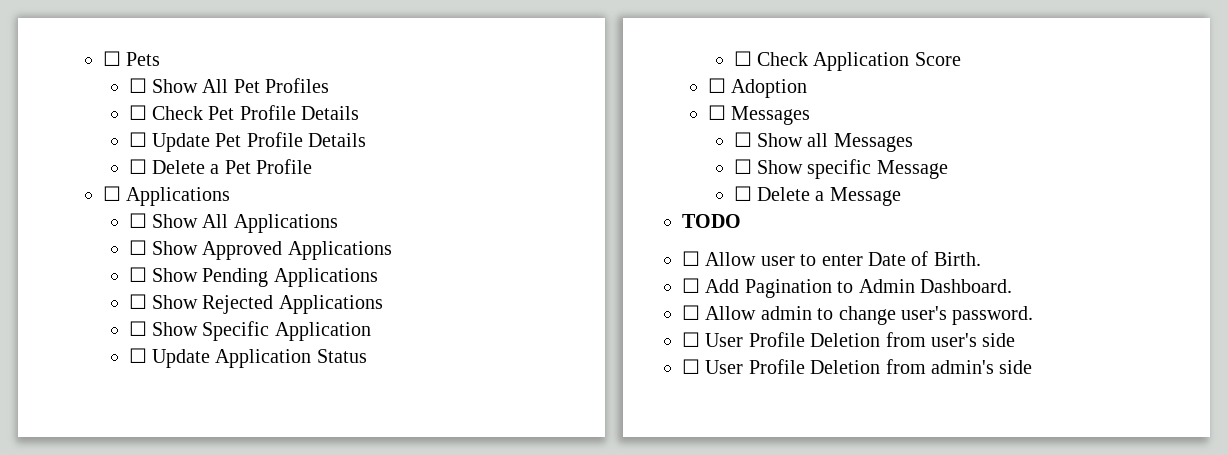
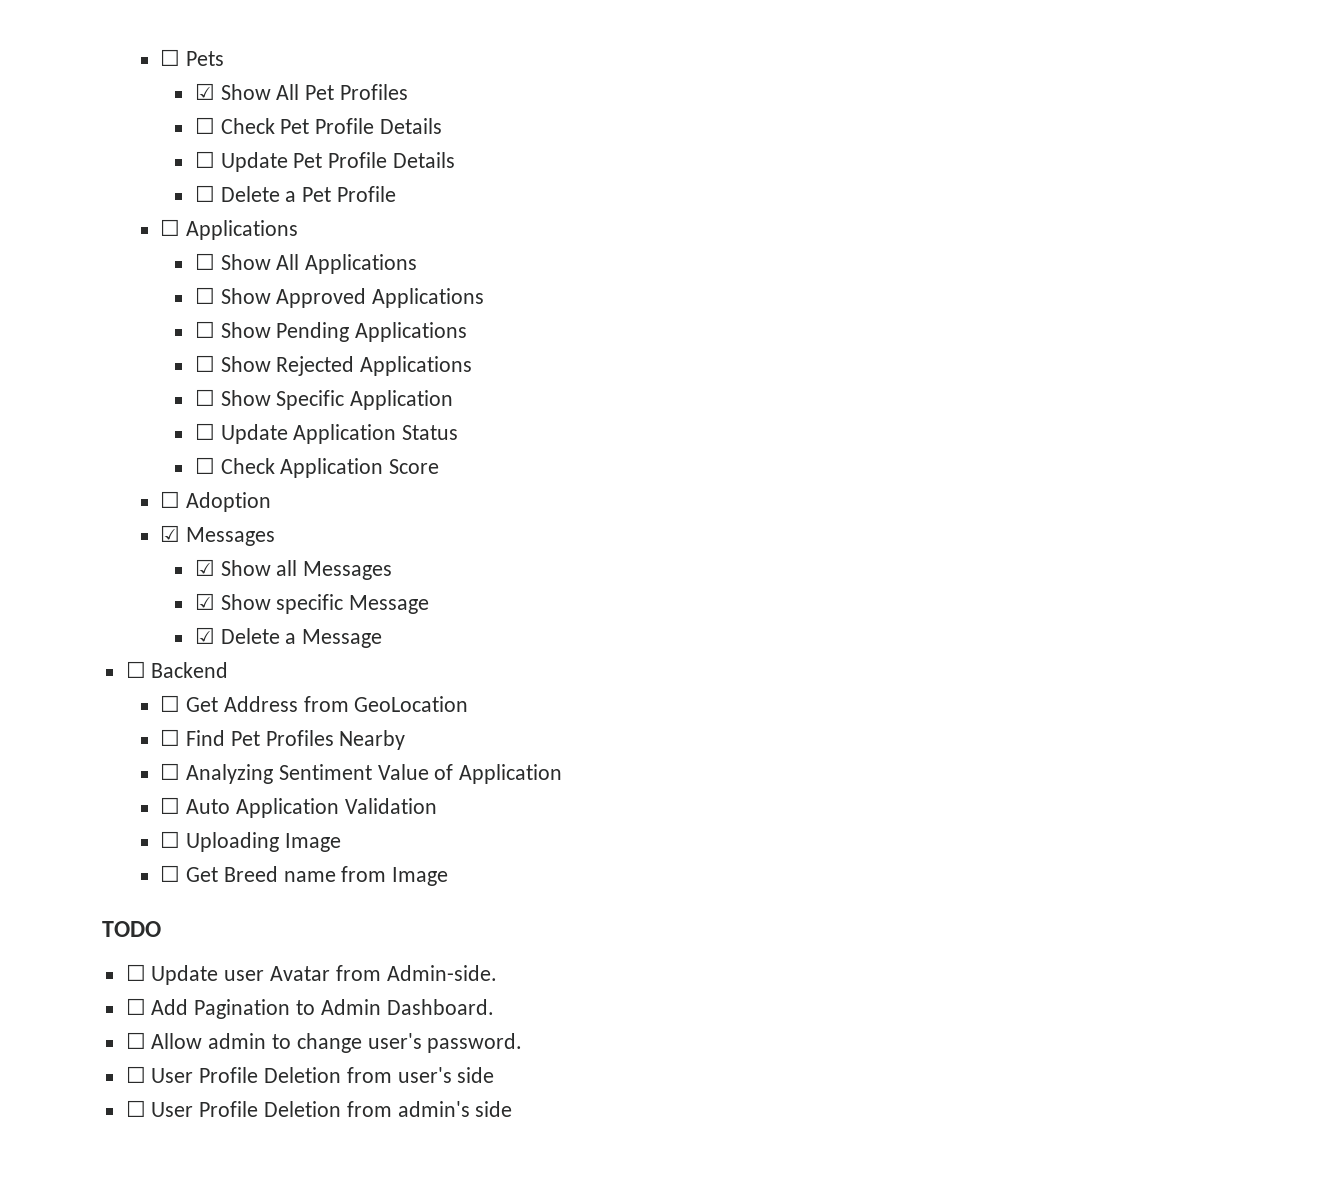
[128,78,147,93] ☐ -> [194,83,215,100] ☑
[707,105,811,125] [733,132,752,147] ☐ Messages // ☐ -> [160,525,275,546] [194,559,215,576] ☑ Messages // ☑
[733,159,752,174] ☐ -> [194,593,215,610] ☑
[733,186,752,201] ☐ -> [194,627,215,644] ☑
[682,214,741,228] [682,251,981,266] TODO // ☐ Allow user to enter Date of Birth. -> [125,661,229,678] [160,695,469,712] [160,729,406,750] [160,763,563,784] [160,797,437,818] [160,831,341,852] [160,865,449,886] [102,921,161,937] [125,964,497,985] ☐ Backend // ☐ Get Address from GeoLocation // ☐ Find Pet Profiles Nearby // ☐ Analyzing Sentiment Value of Application // ☐ Auto Application Validation // ☐ Uploading Image // ☐ Get Breed name from Image // TODO // ☐ Update user Avatar from Admin-side.

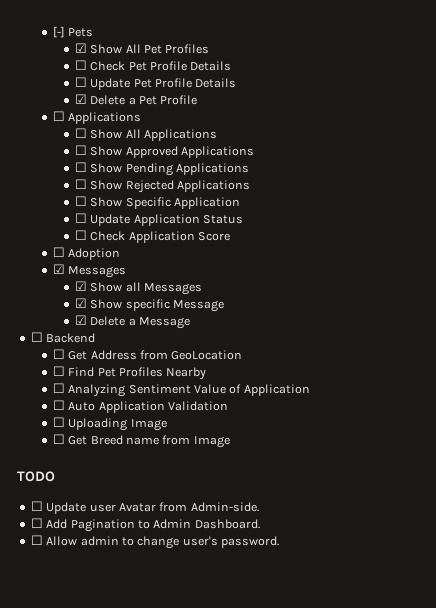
[160,49,181,66] ☐ -> [52,26,65,38] [-]
[194,185,215,202] ☐ -> [74,94,87,104] ☑
[125,1066,495,1083] [125,1100,513,1117] // ☐ User Profile Deletion from user's side // ☐ User Profile Deletion from admin's side -> (279, 542) none

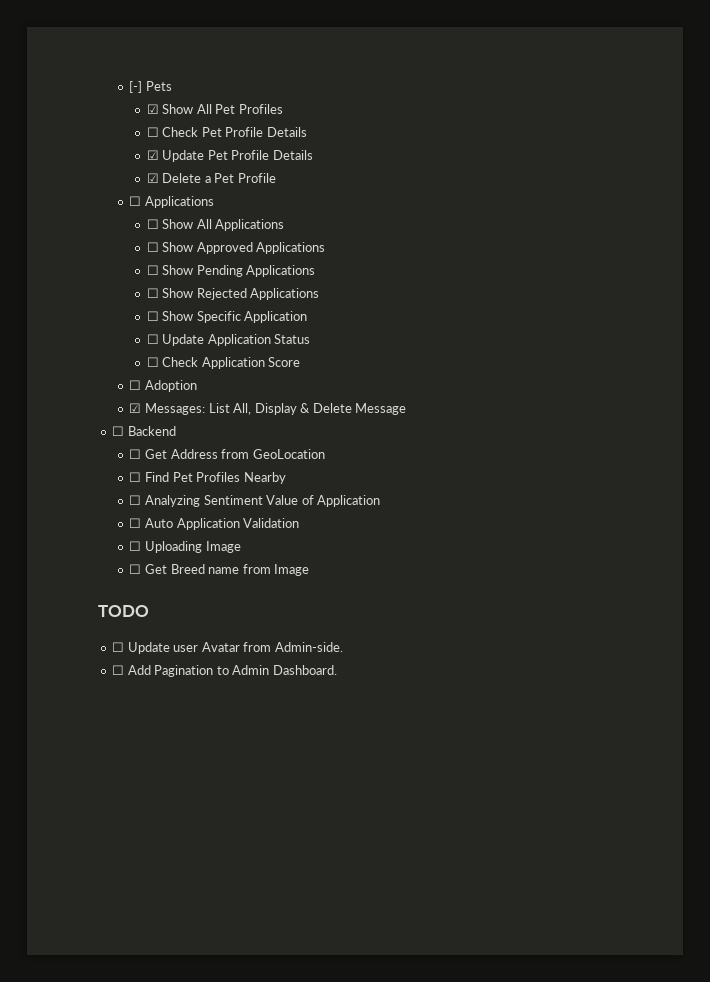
[74,77,87,87] ☐ -> [146,150,159,160] ☑
[68,266,127,278] [74,281,203,295] [74,298,225,312] [74,315,136,326] Messages // ☑ Show all Messages // ☑ Show specific Message // ☑ Delete a -> [144,403,352,415] Messages: List All, Display & Delete
[30,535,279,549] // ☐ Allow admin to change user's password. -> (337, 670) none

